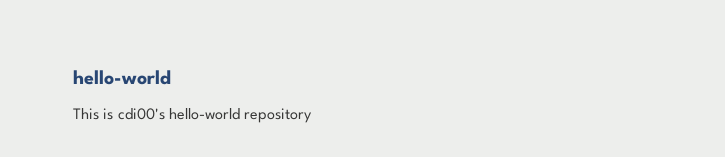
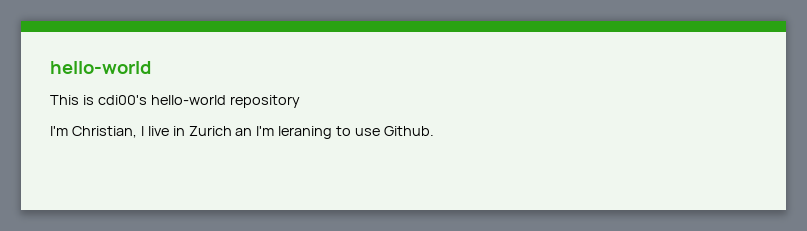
(313, 115) none -> [50,126,435,139] // I'm Christian, I live in Zurich an I'm leraning to use Github.

